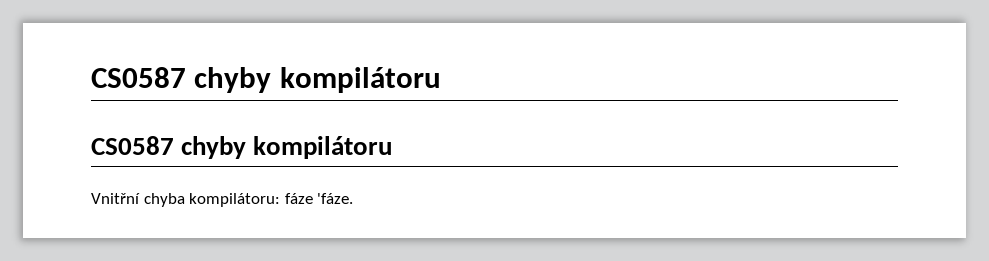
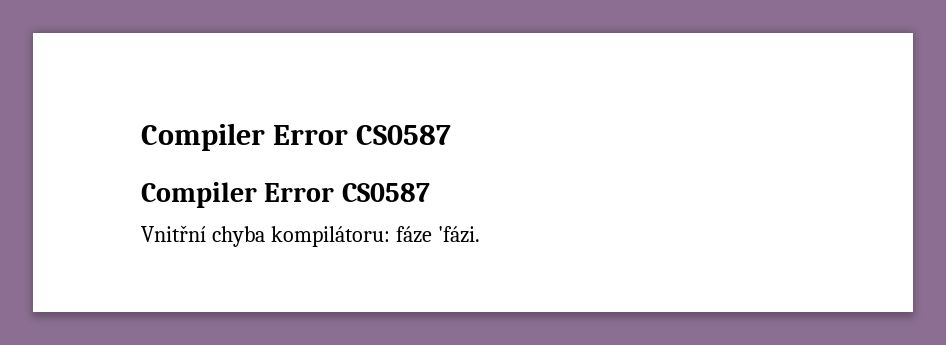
[91,67,441,93] [91,136,393,159] CS0587 chyby kompilátoru // CS0587 chyby kompilátoru -> [141,123,452,151] [141,182,430,208] Compiler Error CS0587 // Compiler Error CS0587
[317,193,354,204] 'fáze. -> [437,226,480,243] 'fázi.

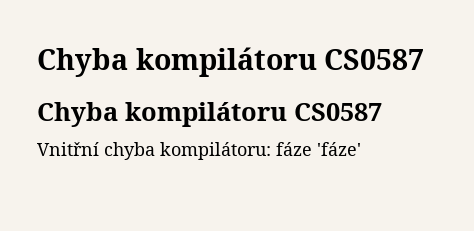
[141,123,452,151] [141,182,335,208] Compiler Error CS0587 // Compiler Error -> [37,47,425,77] [37,102,287,127] Chyba kompilátoru CS0587 // Chyba kompilátoru
[437,226,480,243] 'fázi. -> [317,142,361,156] 'fáze'

